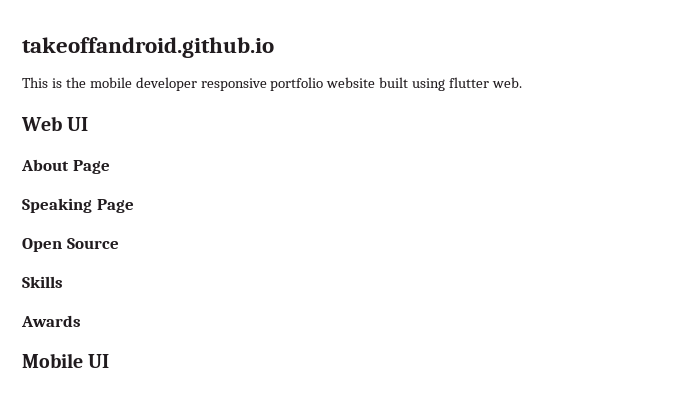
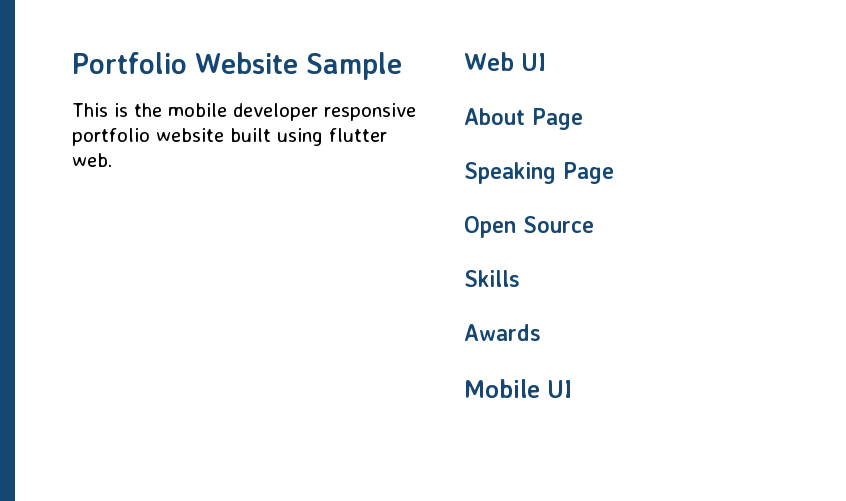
[22,37,274,58] takeoffandroid.github.io -> [72,52,402,80] Portfolio Website Sample

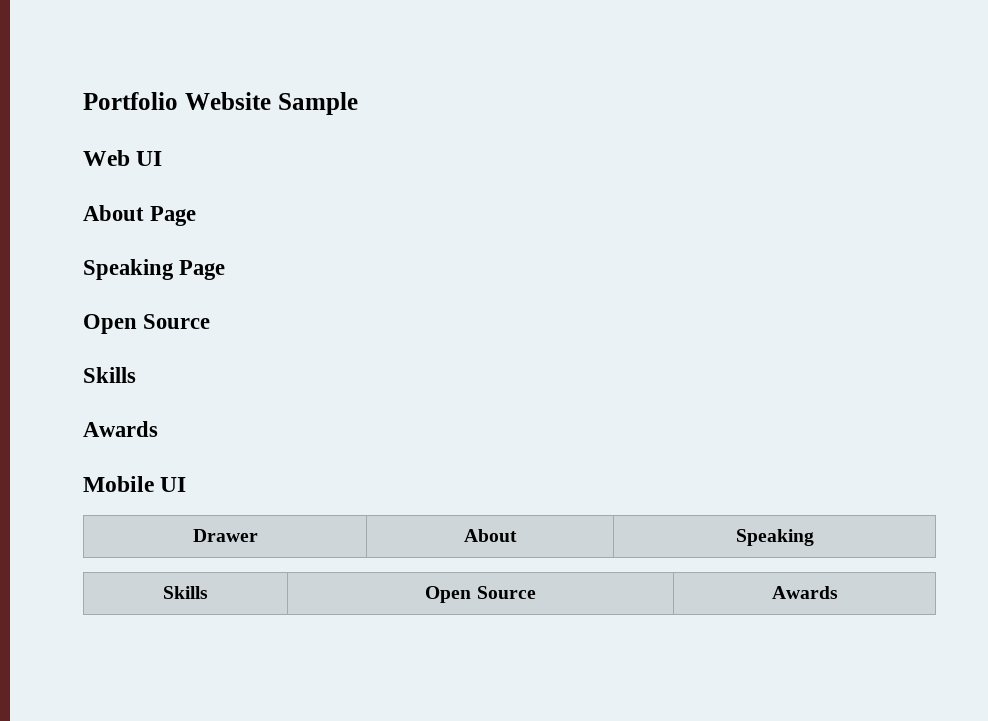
[72,103,416,121] [72,128,387,146] [72,153,112,167] // This is the mobile developer responsive portfolio website built using flutter web. -> (358, 103) none
(572, 389) none -> [192,529,258,542] [463,529,517,542] [735,529,814,546] [163,586,208,599] [425,586,536,603] [771,586,838,599] // Drawer | About | Speaking // Skills | Open Source | Awards

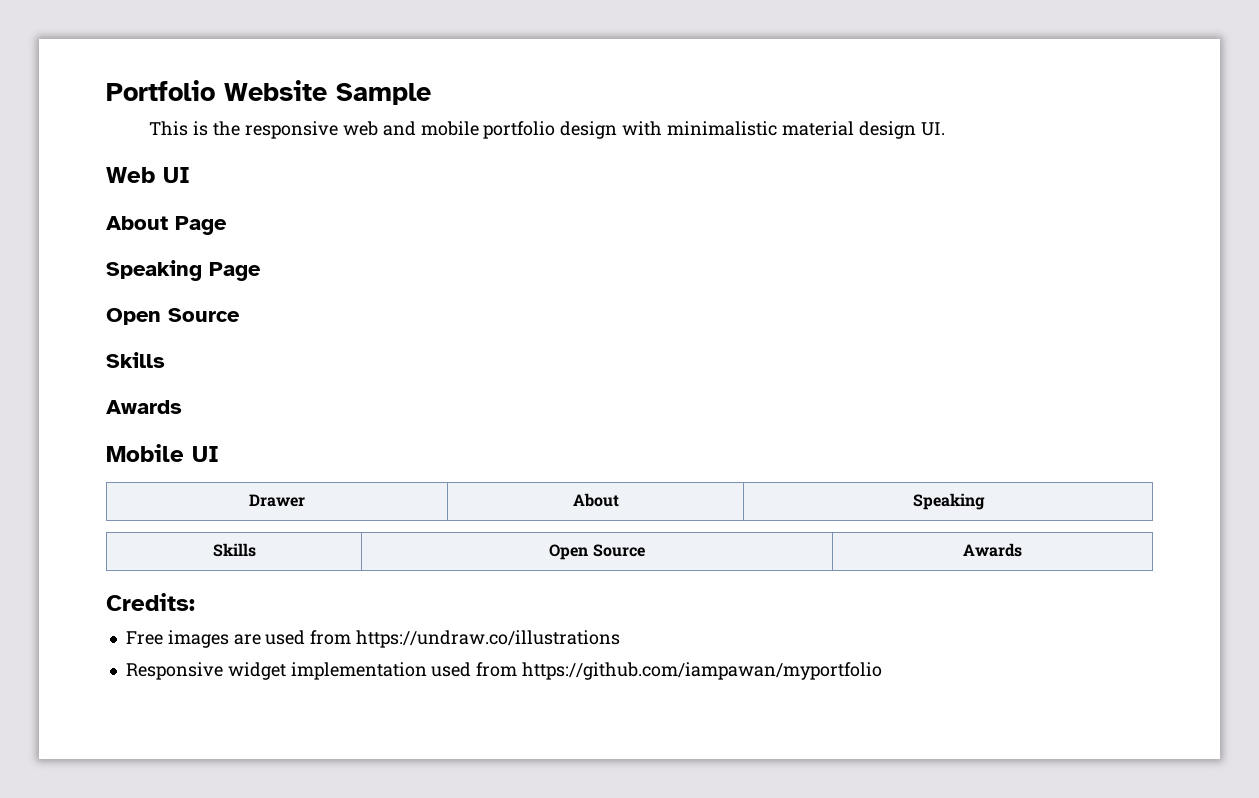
(358, 103) none -> [149,121,945,139] // This is the responsive web and mobile portfolio design with minimalistic material design UI.
(838, 592) none -> [106,593,195,611] [125,630,621,648] [125,662,883,680] // Credits: // Free images are used from https://undraw.co/illustrations // Responsive widget implementation used from https://github.com/iampawan/myportfolio

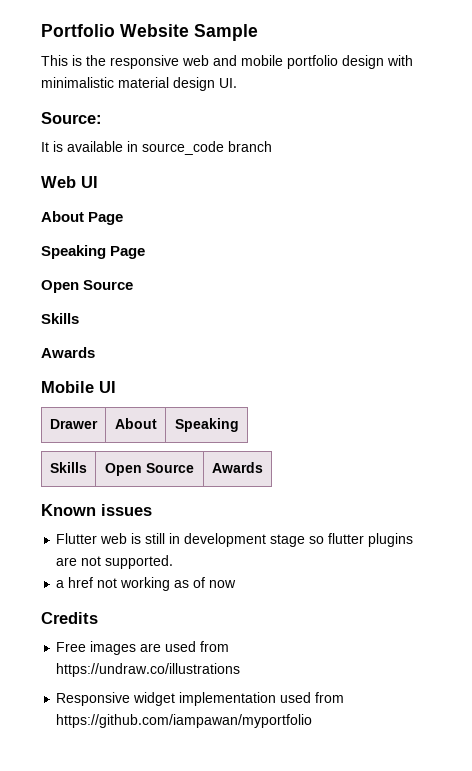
(945, 129) none -> [41,112,102,124] [41,141,272,155] // Source: // It is available in source_code branch
[106,593,195,611] Credits: -> [41,504,152,516] [56,533,414,547] [56,555,174,569] [56,577,237,591] [41,612,98,624] Known issues // Flutter web is still in development stage so flutter plugins are not supported. // a href not working as of now // Credits

